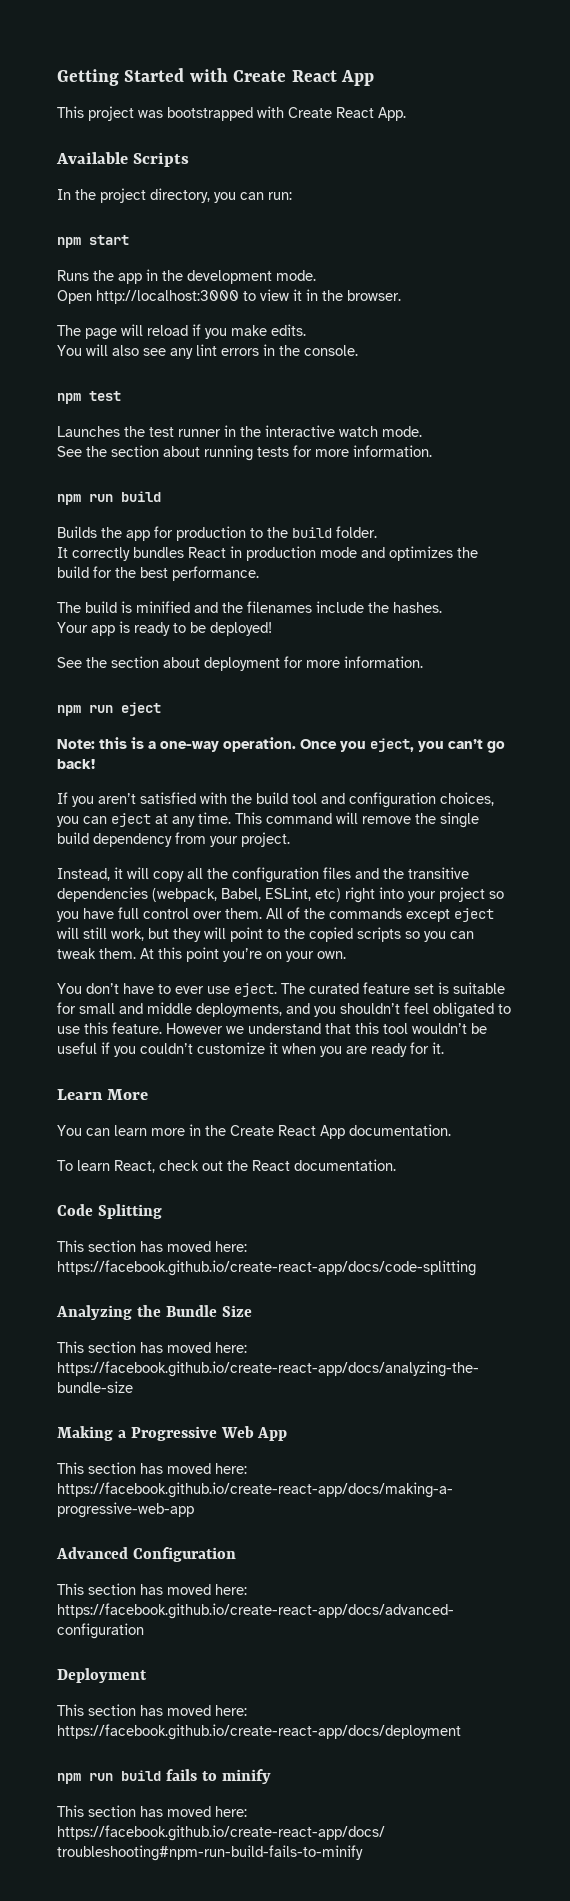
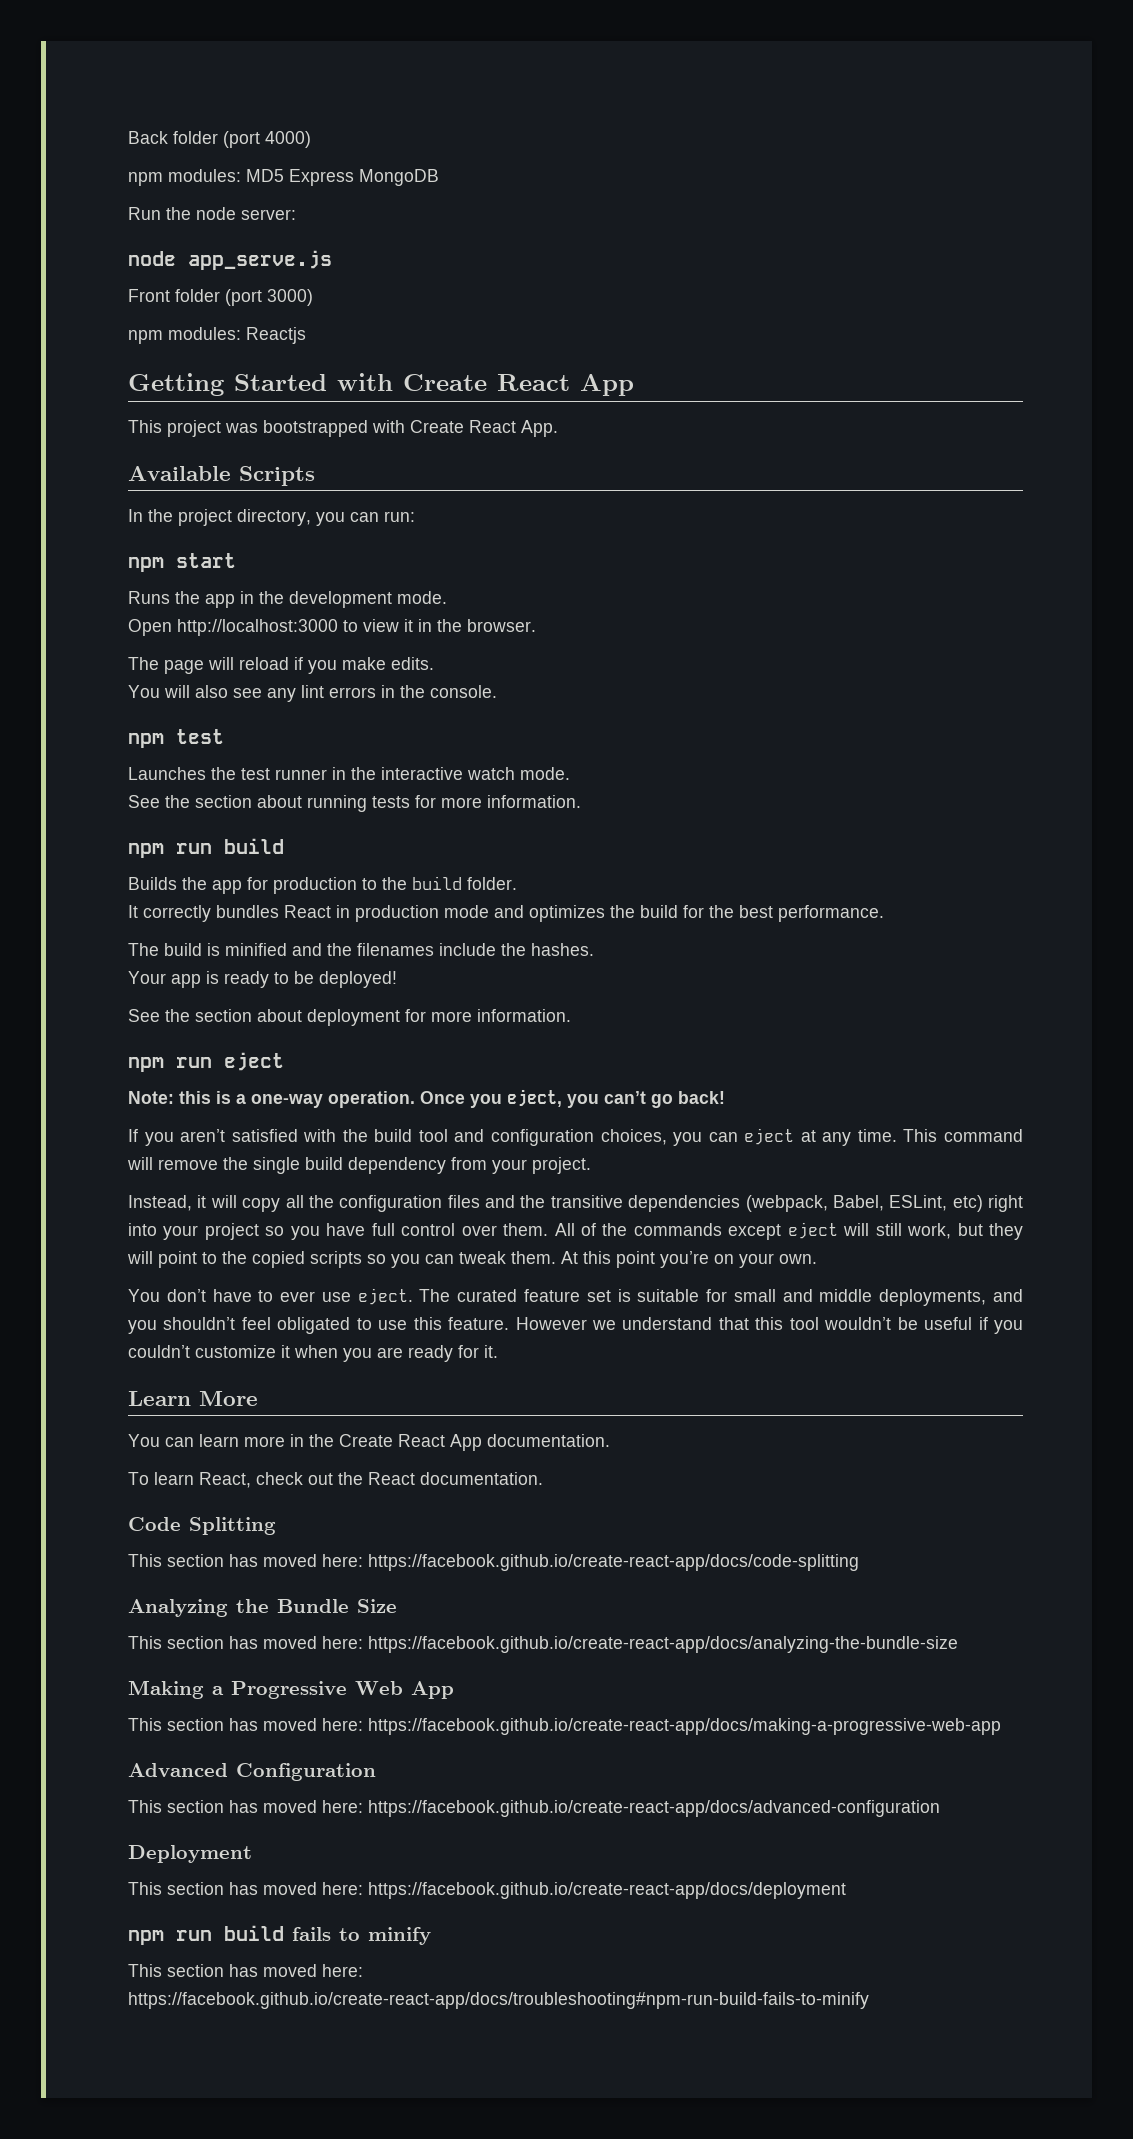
(57, 77) none -> [128,131,311,148] [128,169,439,186] [128,207,296,220] [128,250,332,270] [128,289,313,306] [128,327,306,344] Back folder (port 4000) // npm modules: MD5 Express MongoDB // Run the node server: // node app_serve.js // Front folder (port 3000) // npm modules: Reactjs //

